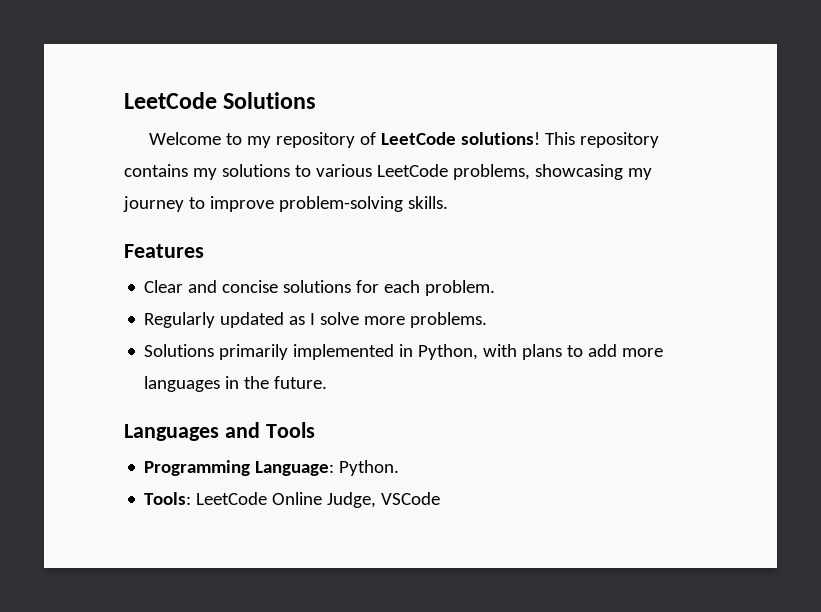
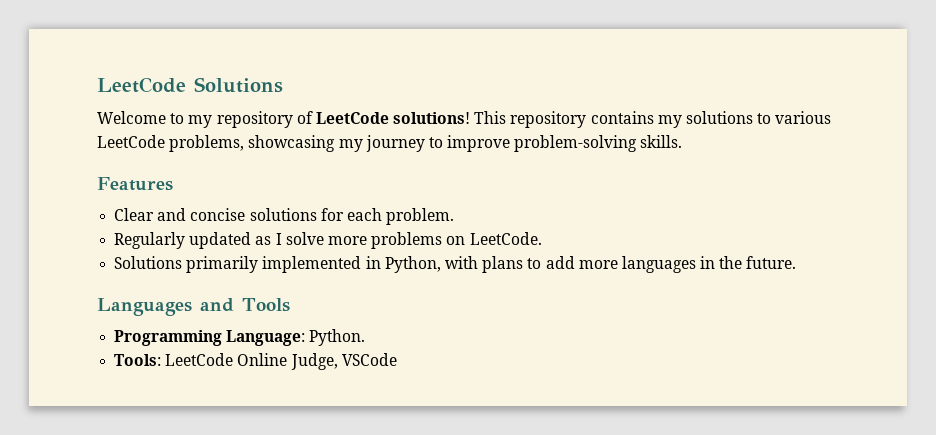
[410,312,488,328] problems. -> [371,232,542,249] problems on LeetCode.

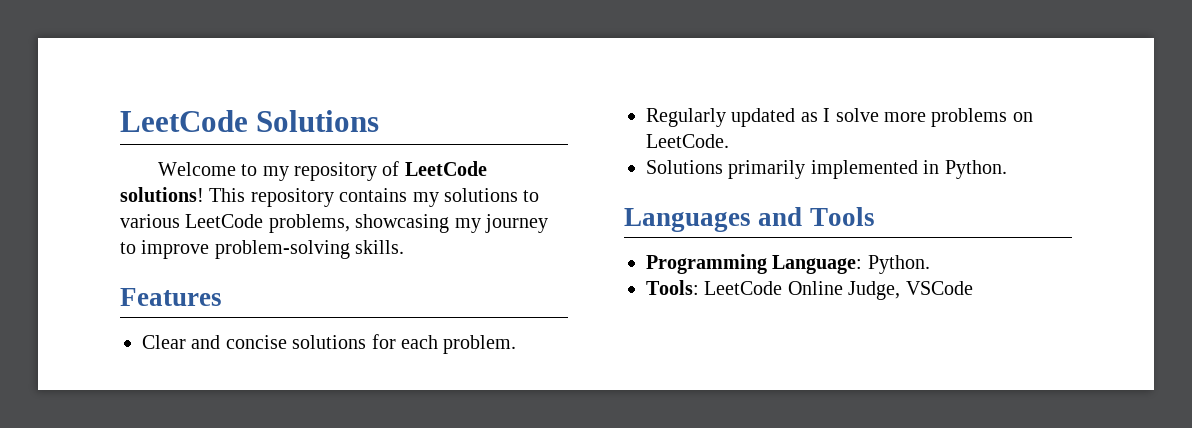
[384,256,797,273] Python, with plans to add more languages in the future. -> [944,160,1007,179] Python.

